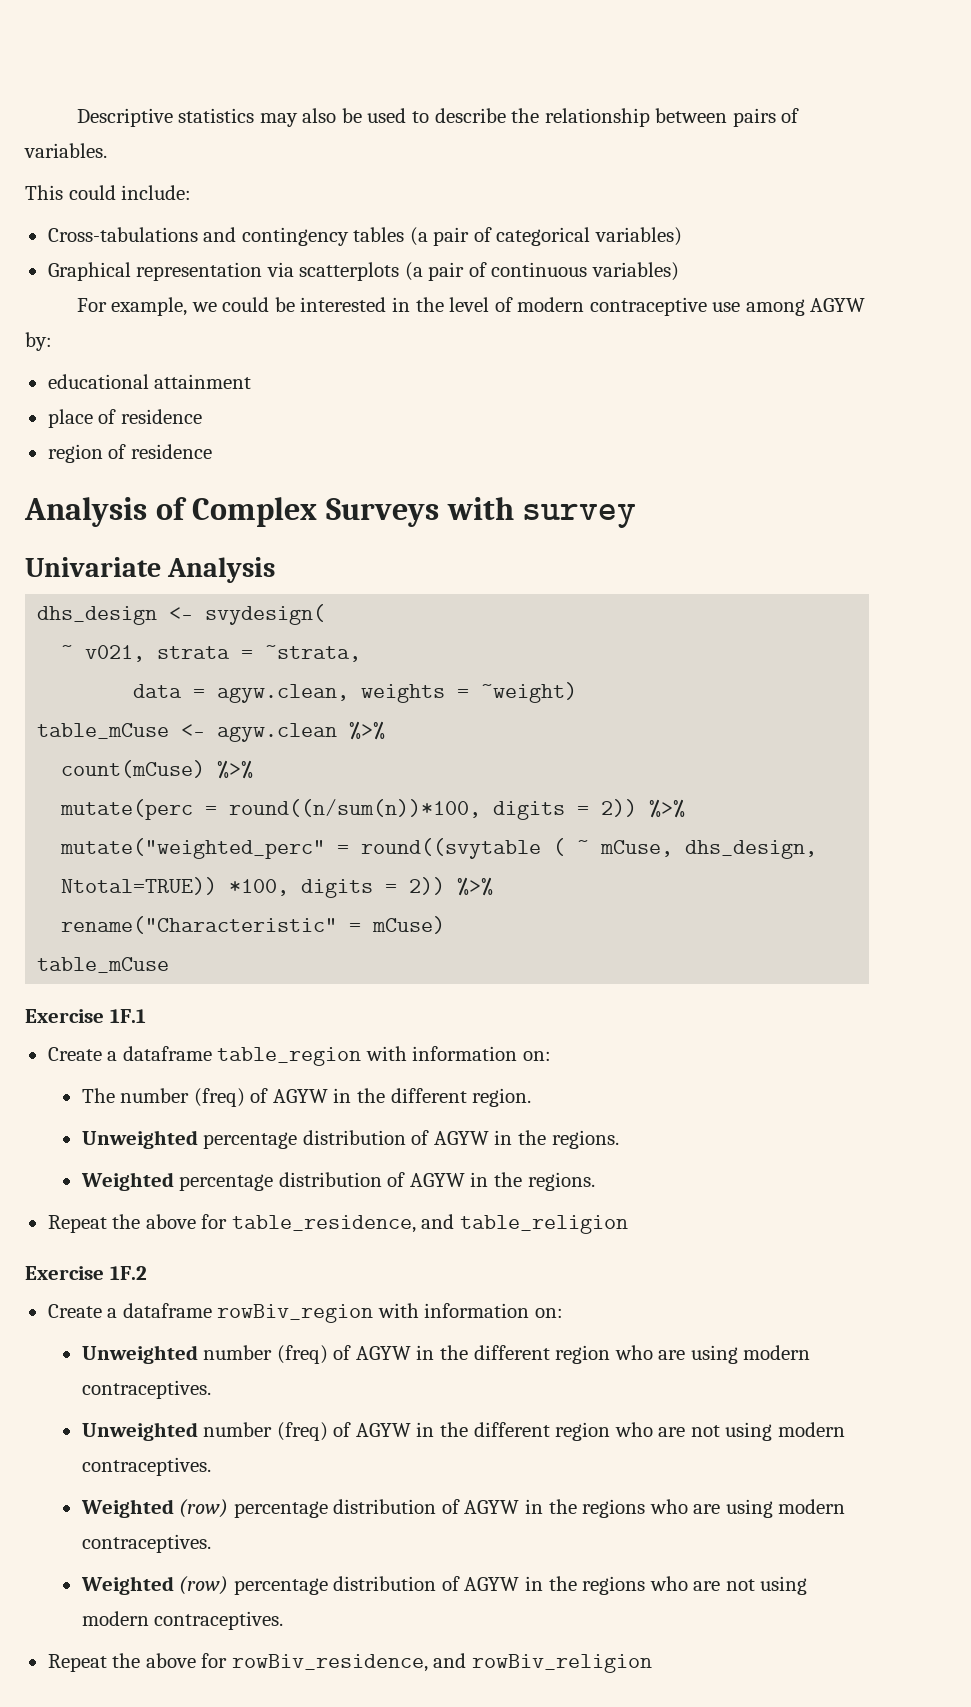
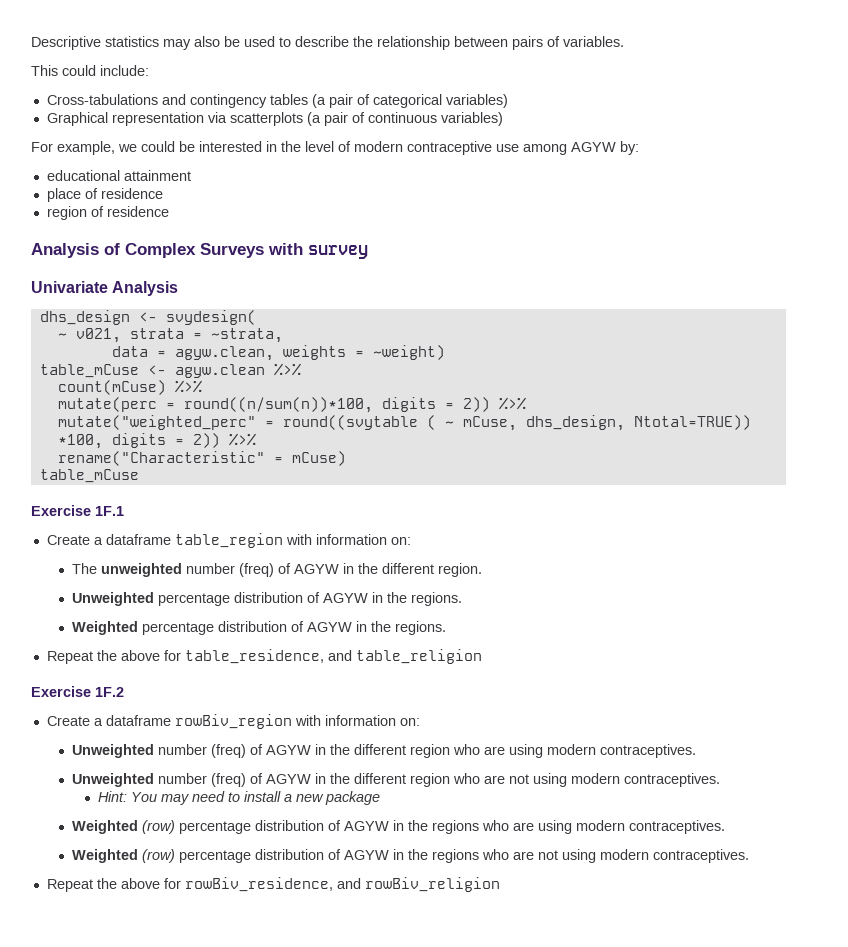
(115, 1095) none -> [101,563,183,577] unweighted
(211, 1466) none -> [97,791,380,805] // Hint: You may need to install a new package

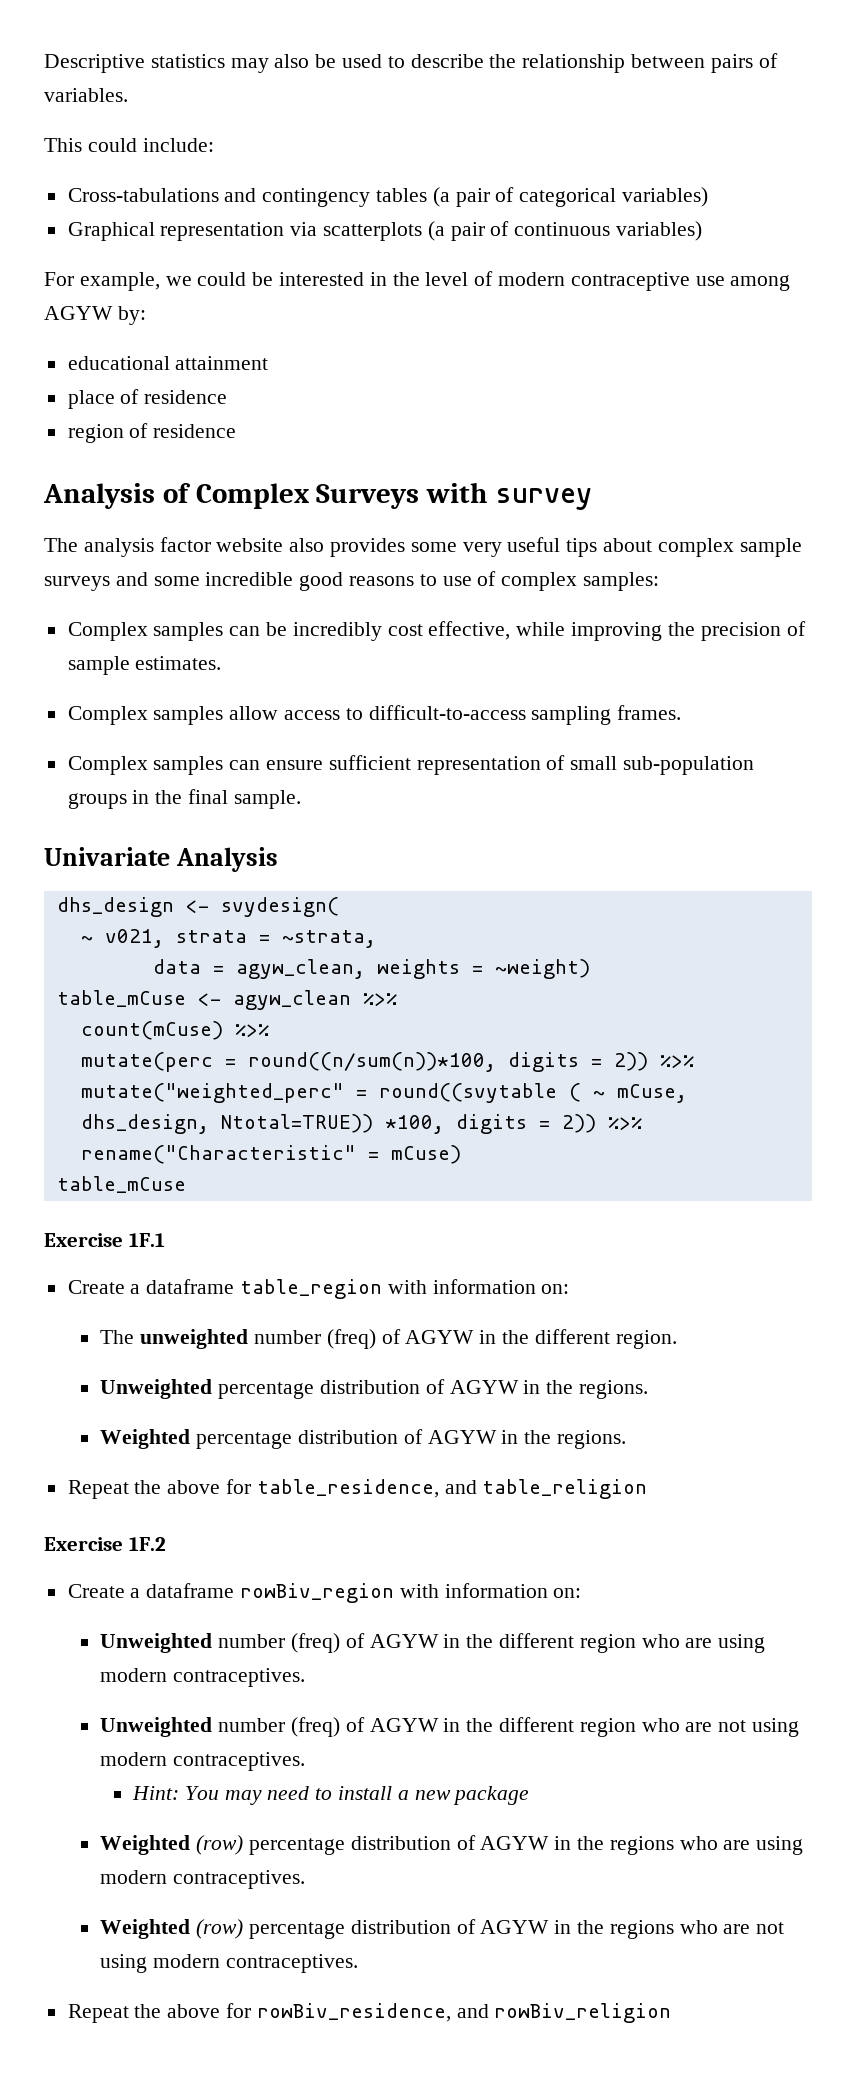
(368, 252) none -> [44,537,802,557] [44,571,660,591] [67,621,806,641] [67,656,222,675] [67,705,682,725] [67,755,755,775] [67,789,301,809] // The analysis factor website also provides some very useful tips about complex sample surveys and some incredible good reasons to use of complex samples: // Complex samples can be incredibly cost effective, while improving the precision of sample estimates. // Complex samples allow access to difficult-to-access sampling frames. // Complex samples can ensure sufficient representation of small sub-population groups in the final sample.
[174,346,274,361] agyw.clean, -> [235,959,365,979] agyw_clean,
[174,364,265,378] agyw.clean -> [232,990,351,1010] agyw_clean

